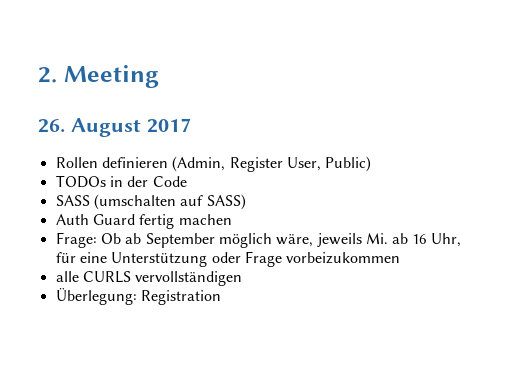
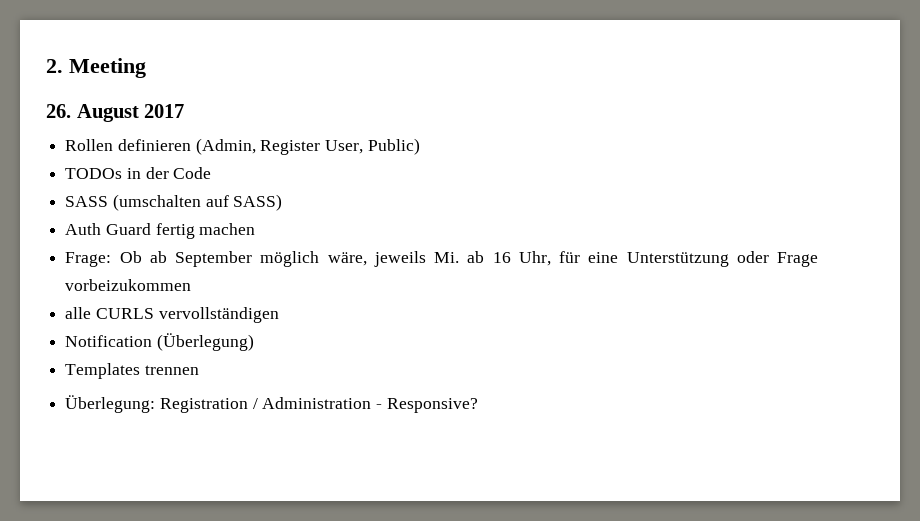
[55,288,221,305] Überlegung: Registration -> [65,333,254,351] [65,363,199,379] [65,395,478,413] Notification (Überlegung) // Templates trennen // Überlegung: Registration / Administration - Responsive?

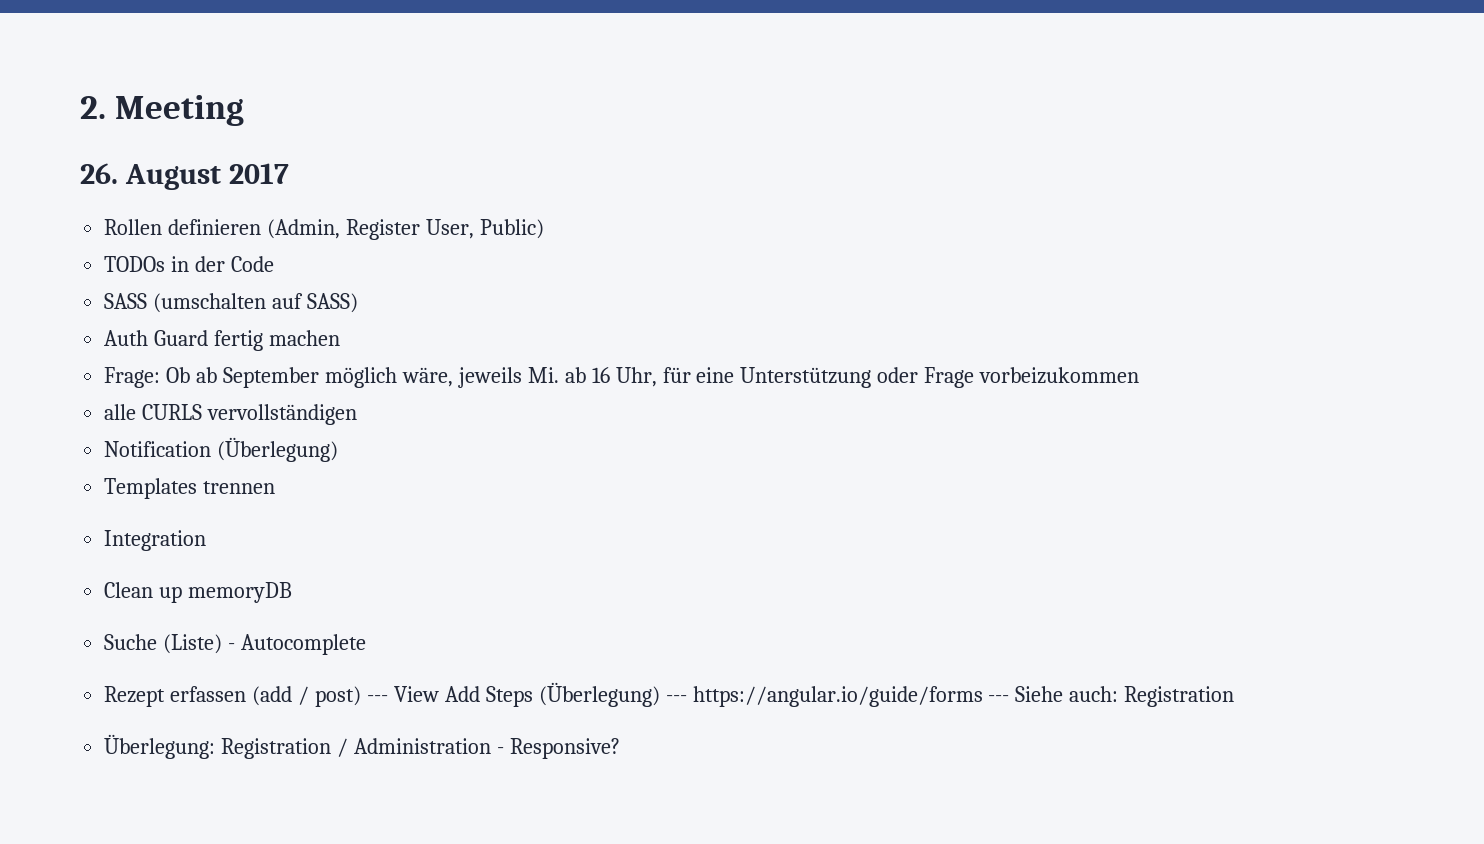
(199, 370) none -> [104,530,207,551] [104,582,293,603] [104,634,367,655] [104,682,1235,707] // Integration // Clean up memoryDB // Suche (Liste) - Autocomplete // Rezept erfassen (add / post) --- View Add Steps (Überlegung) --- https://angular.io/guide/forms --- Siehe auch: Registration

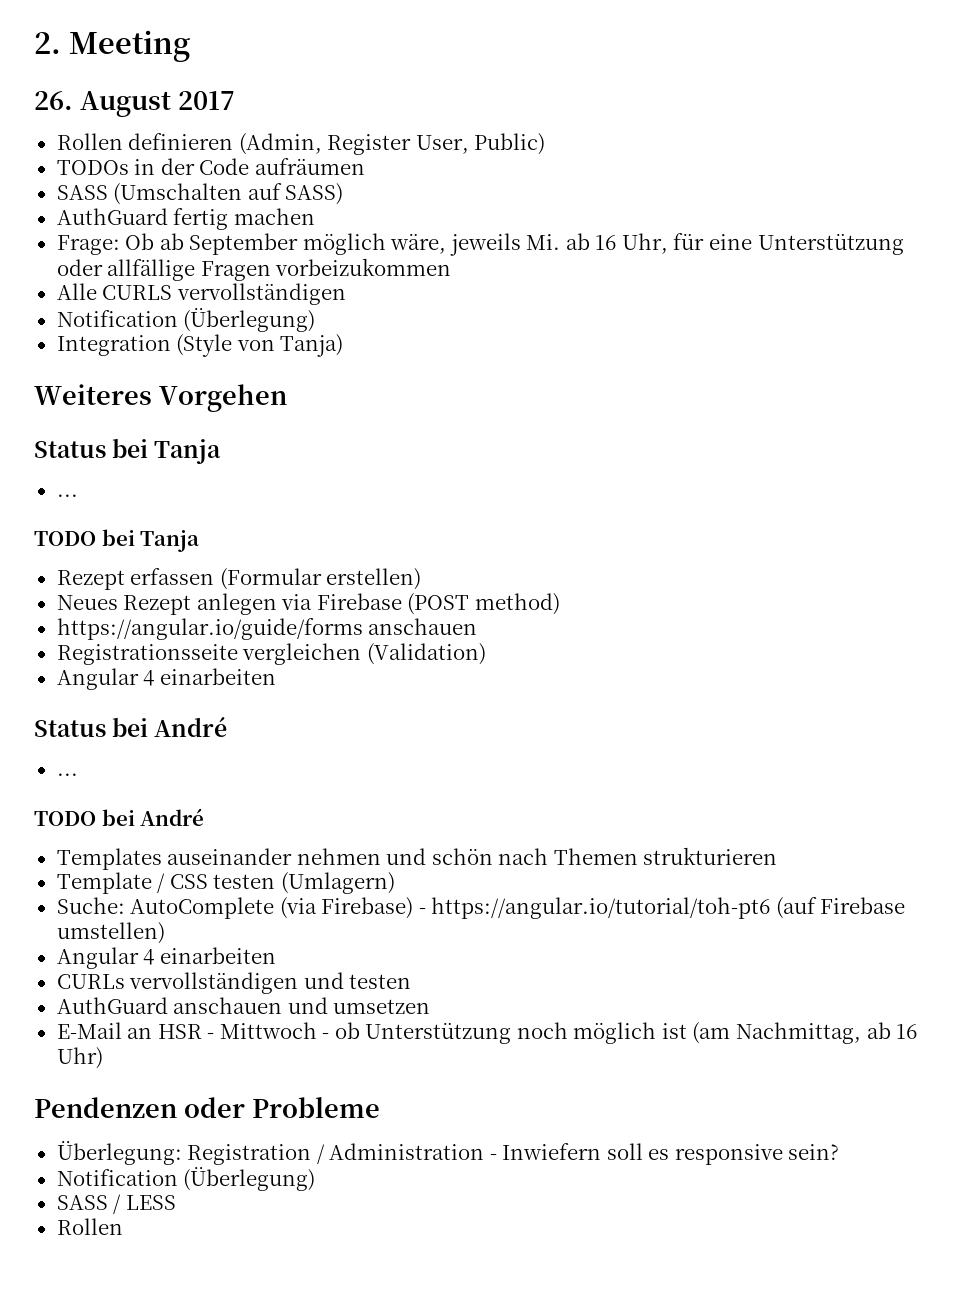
[104,293,267,313] // SASS (umschalten -> [254,158,365,175] [56,183,243,205] aufräumen // SASS (Umschalten
[104,330,209,346] Auth Guard -> [56,208,168,225] AuthGuard
[924,367,975,388] Frage -> [107,259,271,281] allfällige Fragen
[104,404,137,420] alle -> [56,283,97,300] Alle
[104,478,276,499] [104,530,207,551] [104,582,293,603] [104,634,367,655] [104,682,1235,707] Templates trennen // Integration // Clean up memoryDB // Suche (Liste) - Autocomplete // Rezept erfassen (add / post) --- View Add Steps (Überlegung) --- https://angular.io/guide/forms --- Siehe auch: Registration -> [56,334,344,357] [34,384,287,412] [34,438,222,464] [56,494,78,497] [34,529,200,552] [56,568,422,590] [56,593,560,615] [56,618,478,640] [56,643,486,665] [56,668,276,690] [34,717,228,737] [56,773,78,776] [34,808,205,826] [56,847,778,870] [56,872,395,894] [56,897,906,919] [56,922,165,944] [56,947,276,969] [56,972,412,994] [56,997,431,1014] [56,1022,918,1044] [56,1047,103,1069] [34,1097,380,1118] Integration (Style von Tanja) // Weiteres Vorgehen // Status bei Tanja // ... // TODO bei Tanja // Rezept erfassen (Formular erstellen) // Neues Rezept anlegen via Firebase (POST method) // https://angular.io/guide/forms anschauen // Registrationsseite vergleichen (Validation) // Angular 4 einarbeiten // Status bei André // ... // TODO bei André // Templates auseinander nehmen und schön nach Themen strukturieren // Template / CSS testen (Umlagern) // Suche: AutoComplete (via Firebase) - https://angular.io/tutorial/toh-pt6 (auf Firebase umstellen) // Angular 4 einarbeiten // CURLs vervollständigen und testen // AuthGuard anschauen und umsetzen // E-Mail an HSR - Mittwoch - ob Unterstützung noch möglich ist (am Nachmittag, ab 16 Uhr) // Pendenzen oder Probleme
[509,738,620,759] Responsive? -> [502,1143,840,1165] [56,1167,316,1191] [56,1194,176,1214] [56,1218,123,1235] Inwiefern soll es responsive sein? // Notification (Überlegung) // SASS / LESS // Rollen

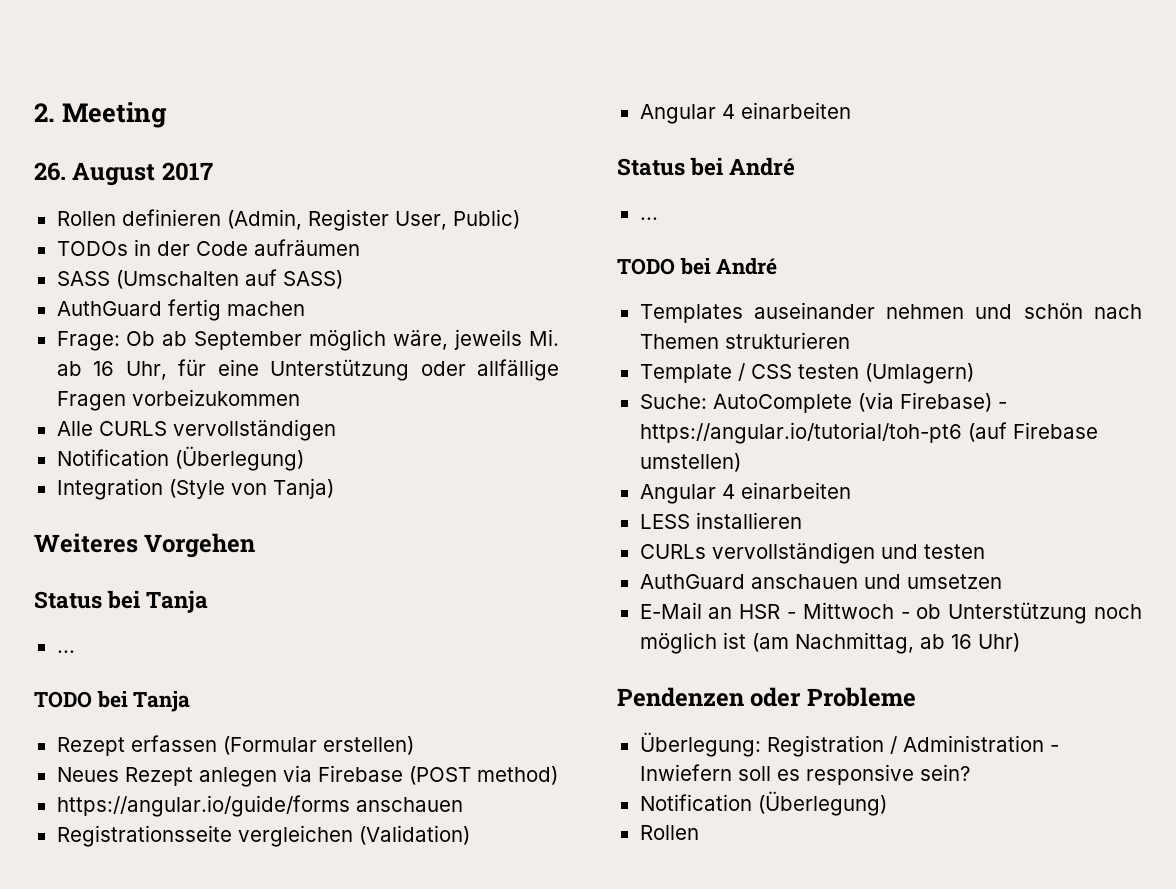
(276, 955) none -> [639,512,802,529] // LESS installieren
[56,1194,176,1214] // SASS / LESS -> (887, 803) none

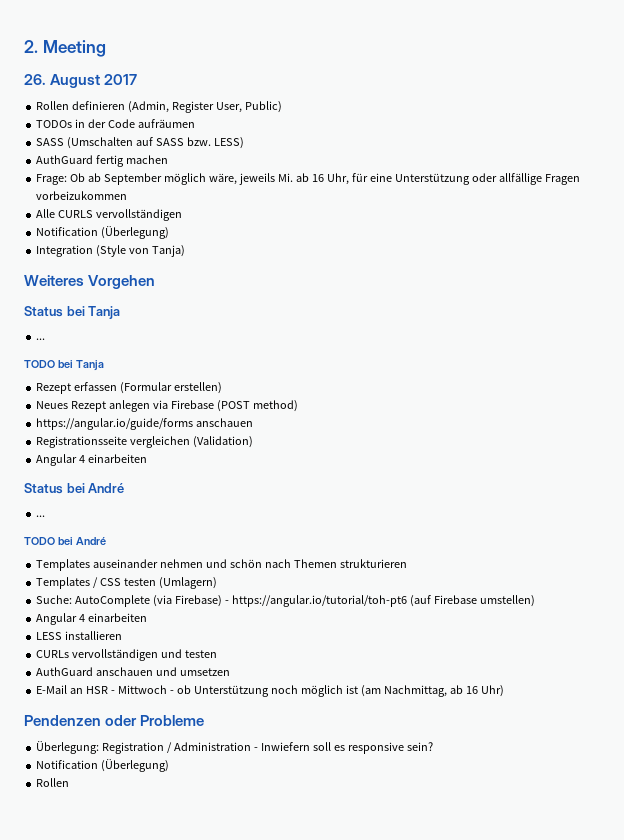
[282,270,343,289] SASS) -> [156,137,244,149] SASS bzw. LESS)
[639,364,732,383] Template -> [36,577,91,589] Templates

